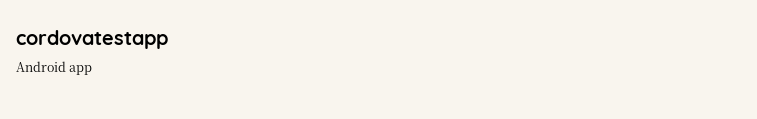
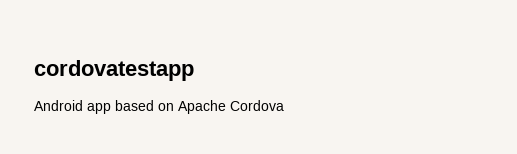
(93, 70) none -> [115,100,284,114] based on Apache Cordova

